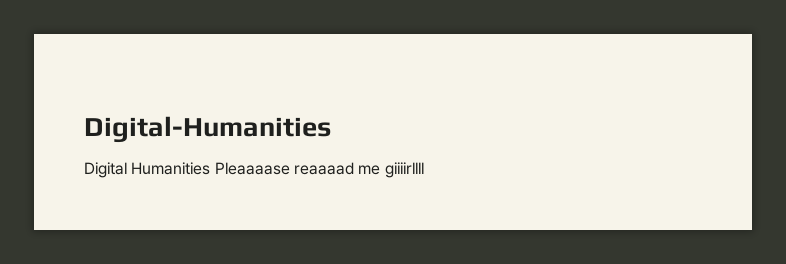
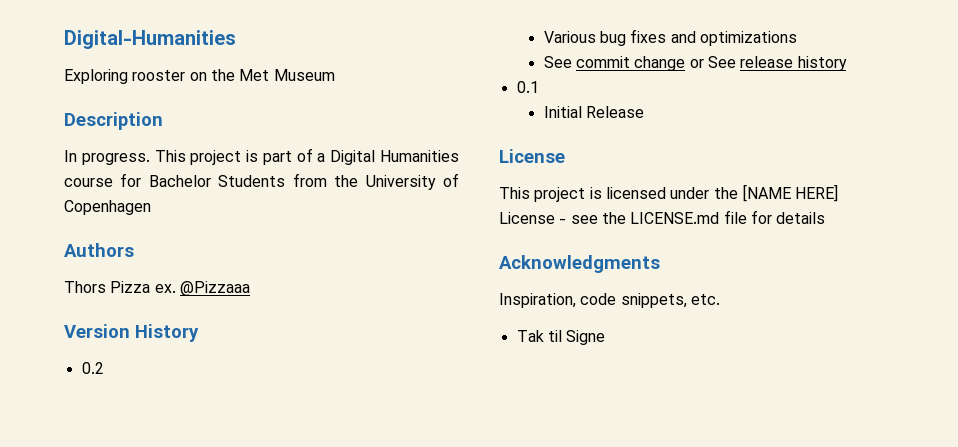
[84,162,424,178] Digital Humanities Pleaaaase reaaaad me giiiirllll -> [64,69,335,84] [64,112,163,130] [64,148,459,165] [64,173,459,190] [64,200,151,215] [64,243,134,257] [64,281,250,296] [64,324,199,342] [81,362,104,374] [543,29,797,46] [543,56,847,71] [516,81,539,93] [543,106,644,118] [499,149,565,163] [499,184,839,202] [499,210,826,224] [499,255,660,273] [499,293,720,308] [516,330,606,345] Exploring rooster on the Met Museum // Description // In progress. This project is part of a Digital Humanities course for Bachelor Students from the University of Copenhagen // Authors // Thors Pizza ex. @Pizzaaa // Version History // 0.2 // Various bug fixes and optimizations // See commit change or See release history // 0.1 // Initial Release // License // This project is licensed under the [NAME HERE] License - see the LICENSE.md file for details // Acknowledgments // Inspiration, code snippets, etc. // Tak til Signe

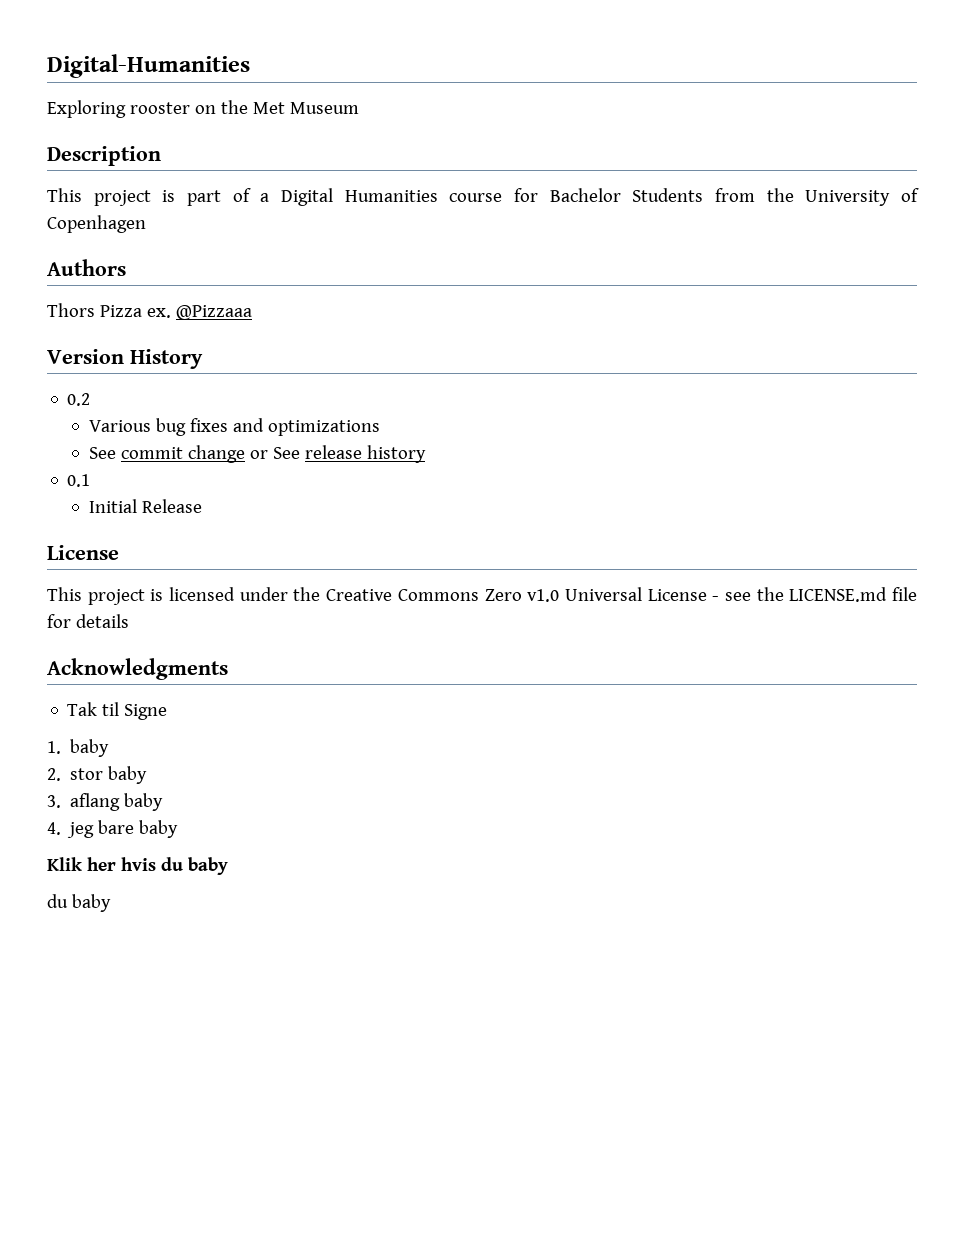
[64,150,150,165] In progress. -> (161, 156) none
[741,184,839,202] [NAME HERE] -> [326,587,642,602] Creative Commons Zero v1.0 Universal
[499,293,720,308] // Inspiration, code snippets, etc. -> (228, 669) none
(606, 337) none -> [47,739,110,757] [47,766,148,784] [47,793,164,811] [47,820,179,838] [47,857,228,875] [47,894,111,912] // 1. baby // 2. stor baby // 3. aflang baby // 4. jeg bare baby // Klik her hvis du baby // du baby

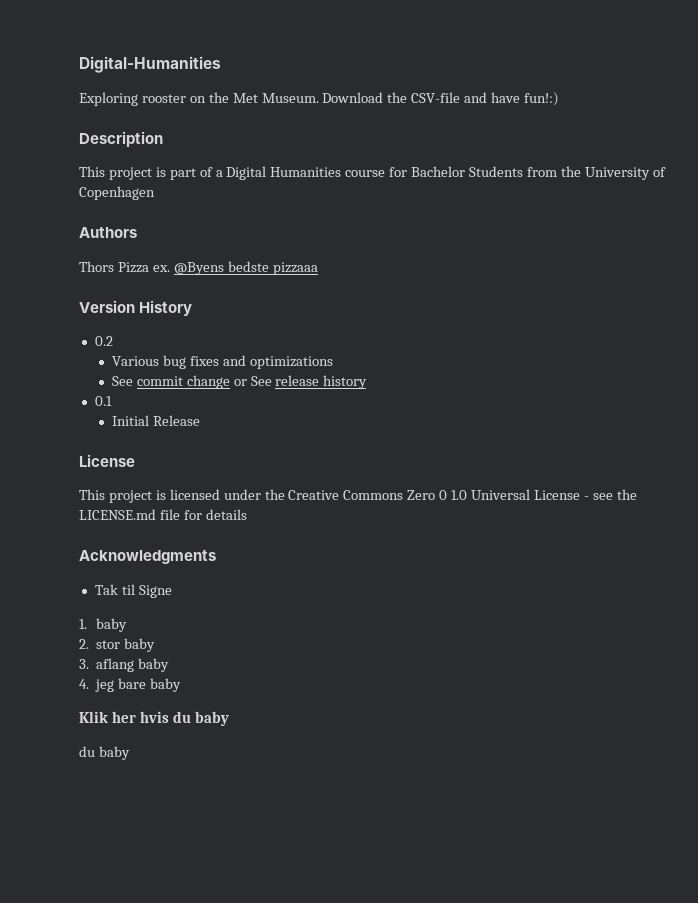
[289,102,359,114] Museum -> [261,92,560,106] Museum. Download the CSV-file and have fun!:)
[175,305,252,320] @Pizzaaa -> [173,261,318,275] @Byens bedste pizzaaa
[527,589,560,602] v1.0 -> [439,490,468,500] 0 1.0

